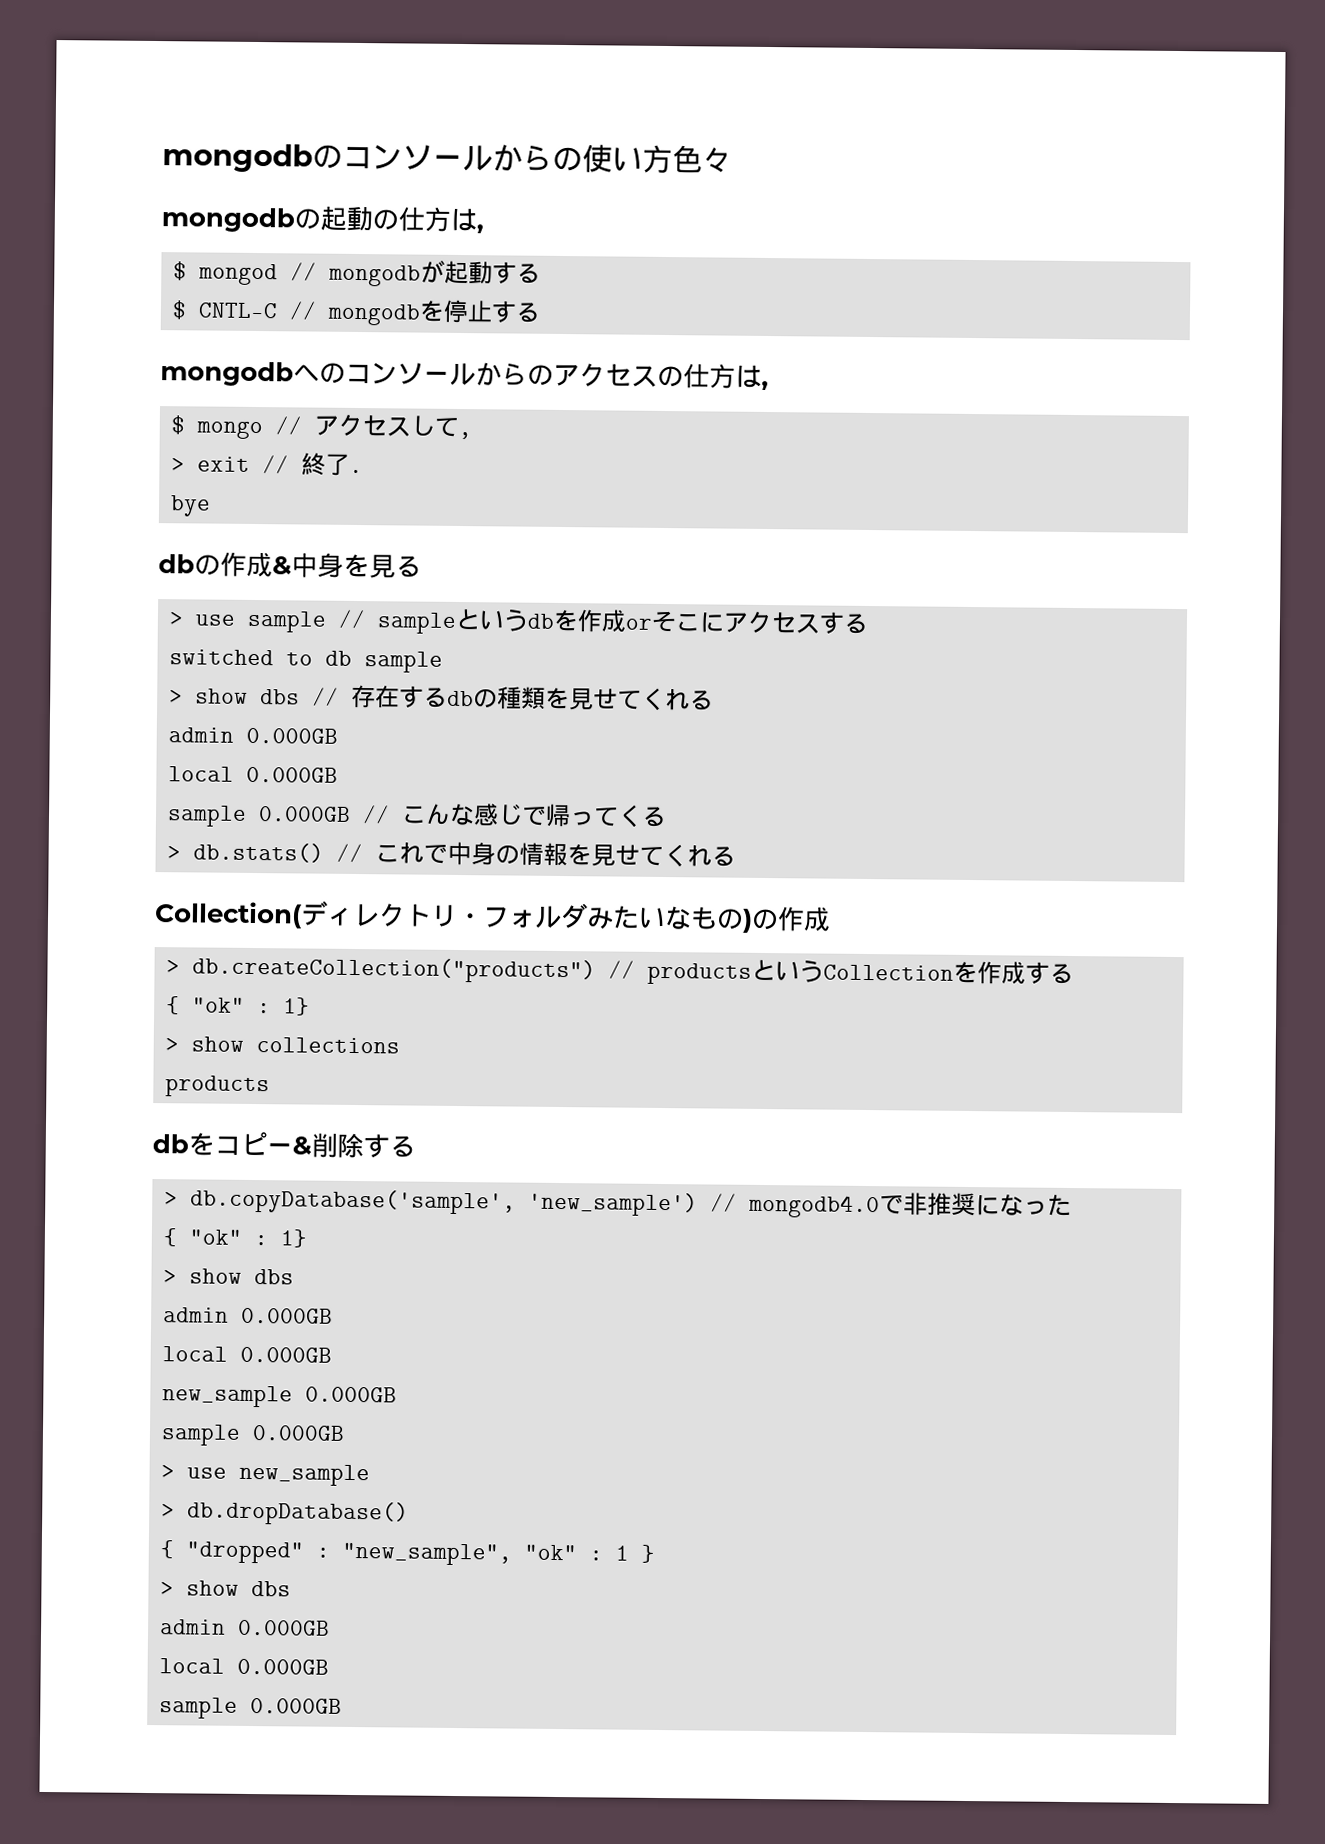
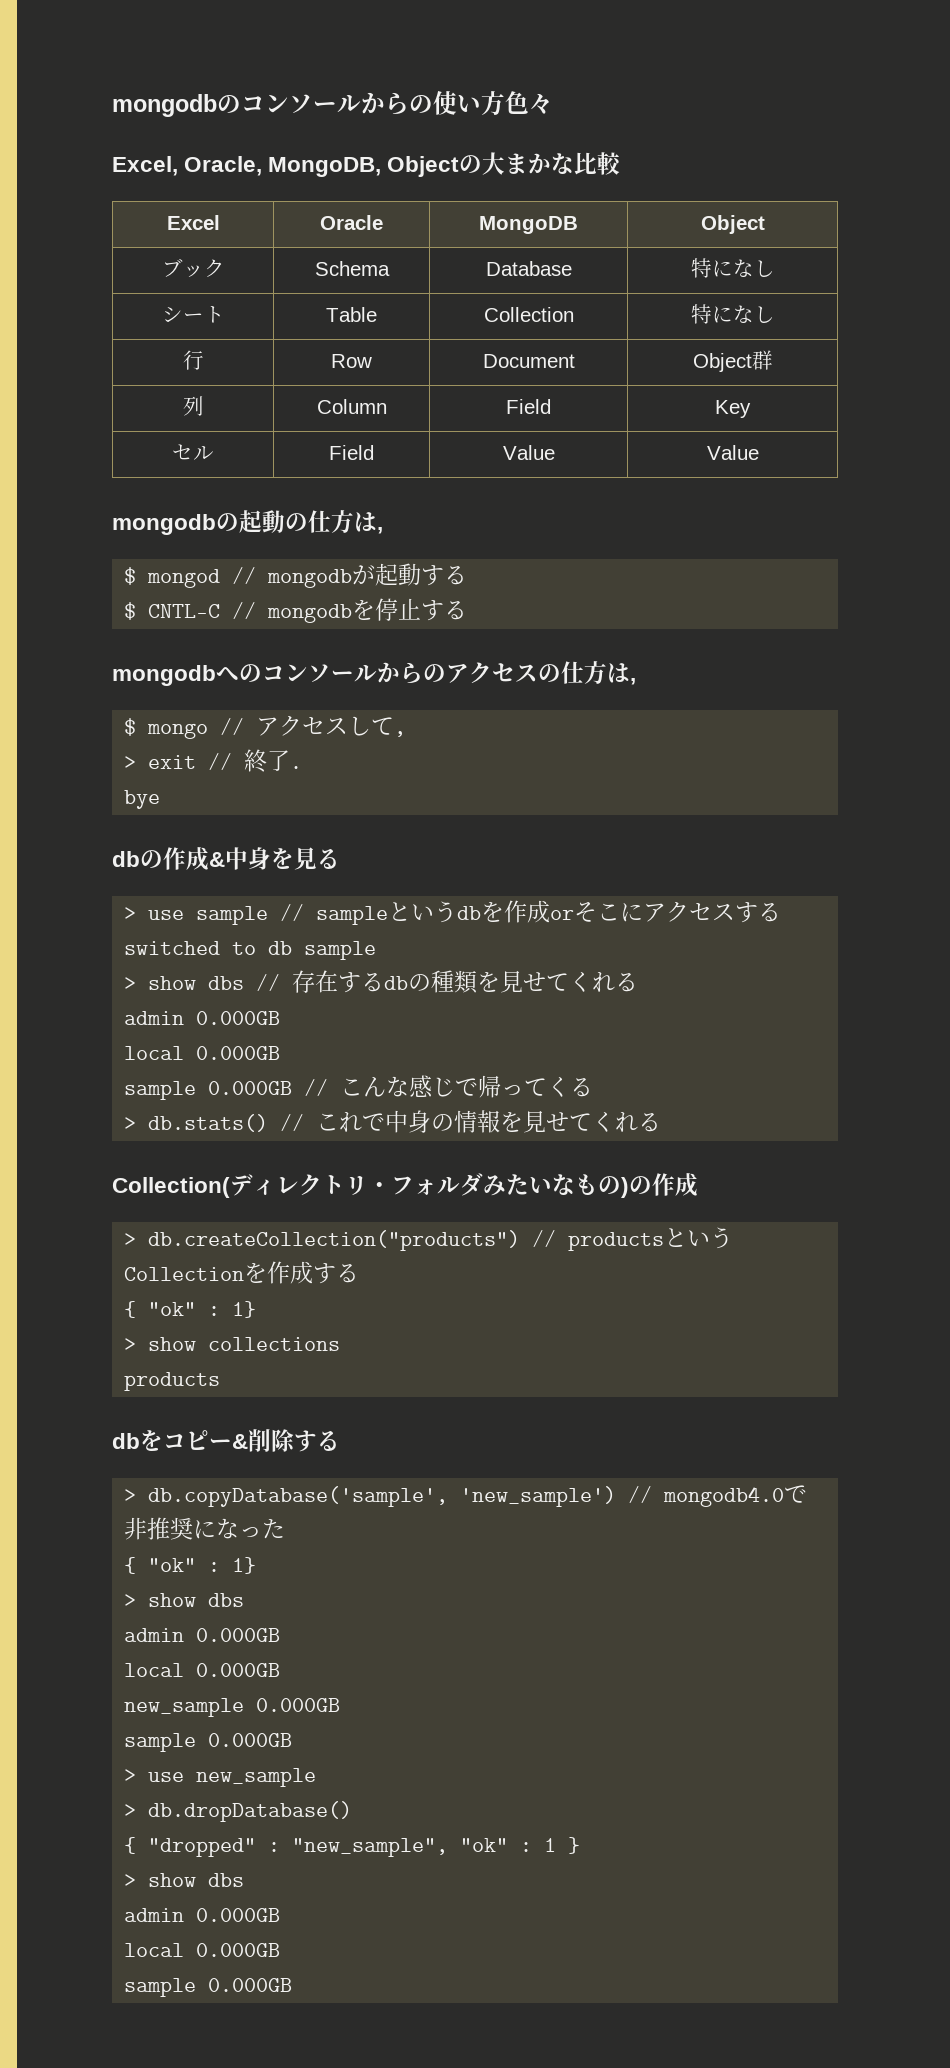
(733, 160) none -> [112,152,622,177] [166,215,220,230] [320,215,383,230] [479,216,578,234] [700,215,765,234] [161,258,225,278] [314,261,390,276] [485,261,572,276] [690,258,775,278] [161,306,225,323] [326,307,377,322] [483,307,574,322] [690,304,775,324] [182,350,204,370] [331,354,372,368] [482,354,575,368] [692,350,773,372] [182,396,204,416] [316,399,387,414] [506,399,551,414] [715,400,751,418] [172,444,214,460] [329,445,374,460] [502,445,555,460] [706,445,759,460] // Excel, Oracle, MongoDB, Objectの大まかな比較 // Excel | Oracle | MongoDB | Object // ブック | Schema | Database | 特になし // シート | Table | Collection | 特になし // 行 | Row | Document | Object群 // 列 | Column | Field | Key // セル | Field | Value | Value

